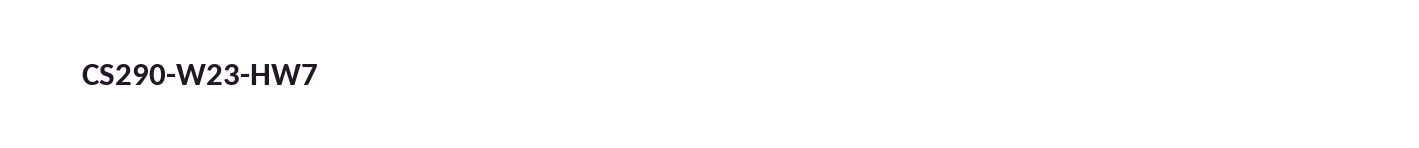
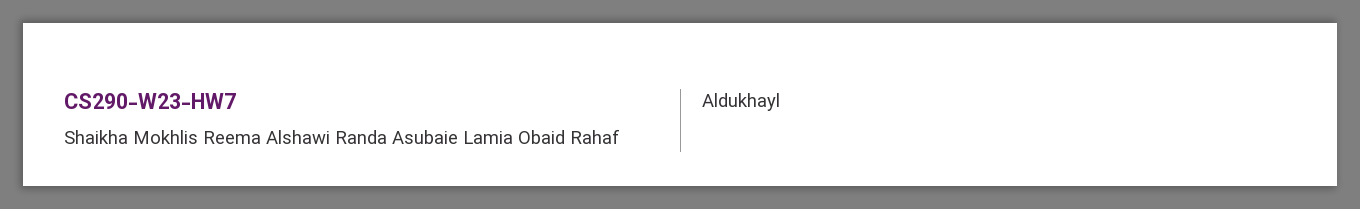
(318, 74) none -> [64,129,620,144] [702,93,780,111] // Shaikha Mokhlis Reema Alshawi Randa Asubaie Lamia Obaid Rahaf Aldukhayl

